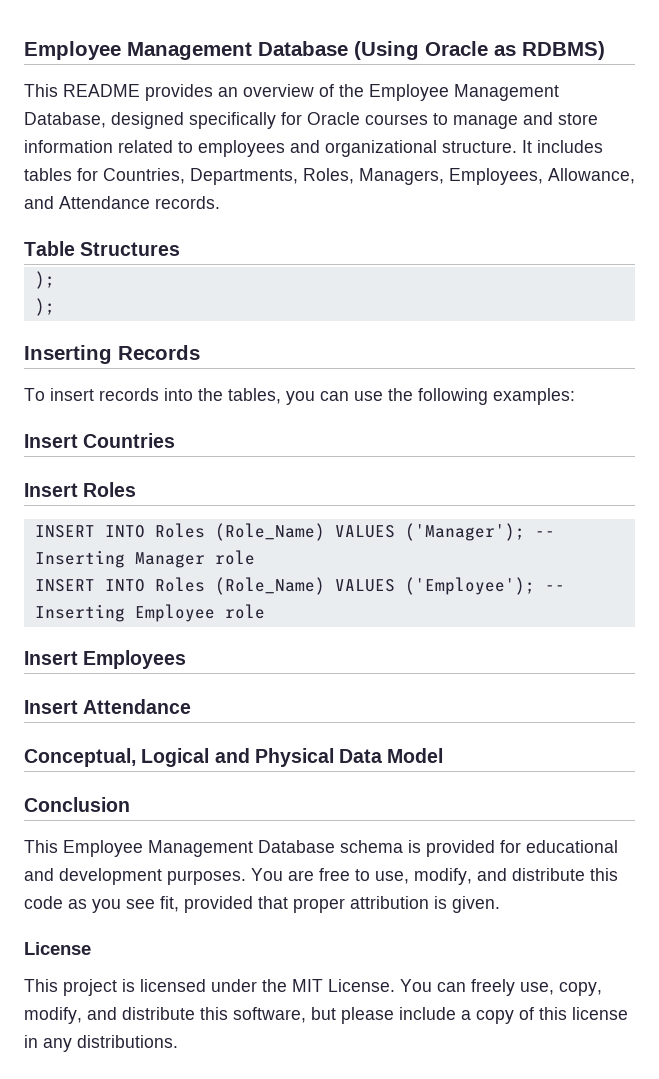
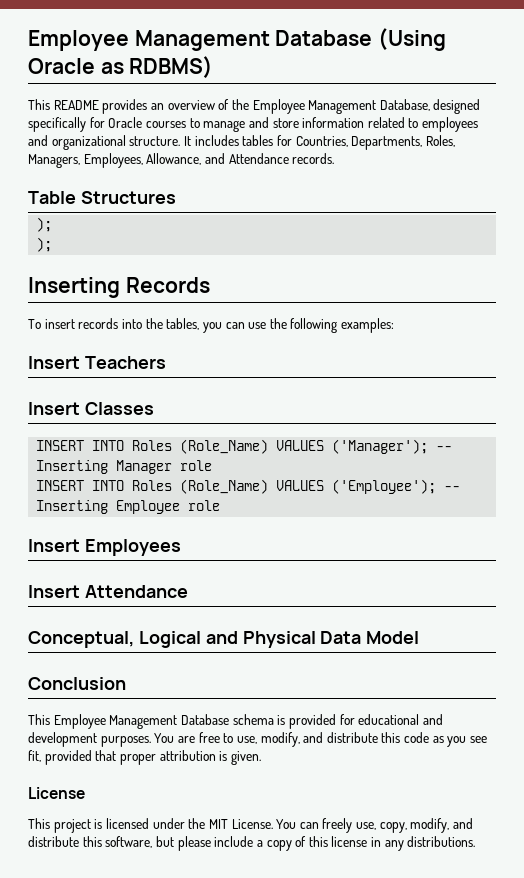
[83,433,176,448] [24,482,137,497] Countries // Insert Roles -> [84,356,166,369] [28,402,154,415] Teachers // Insert Classes

